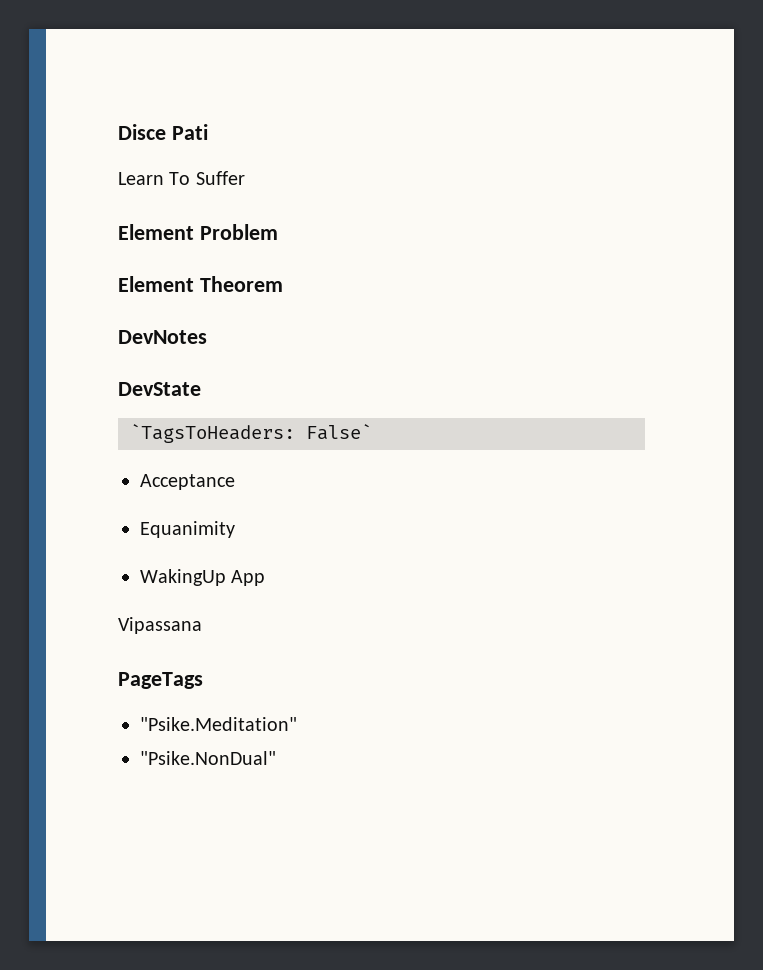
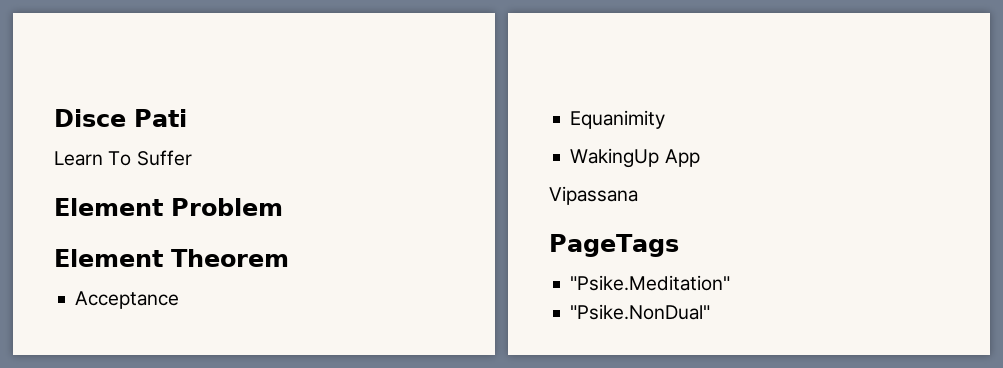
[118,330,207,344] [118,382,201,396] [130,424,372,443] // DevNotes // DevState // `TagsToHeaders: False` -> (289, 258) none

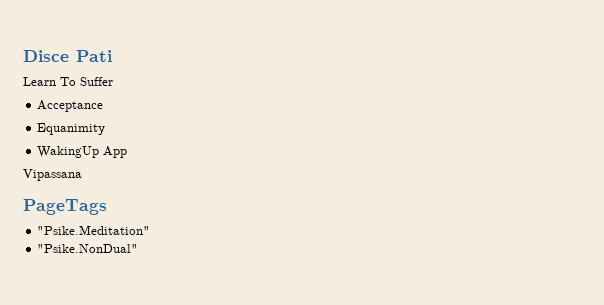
[54,198,283,216] [54,249,289,267] // Element Problem // Element Theorem -> (113, 81) none

